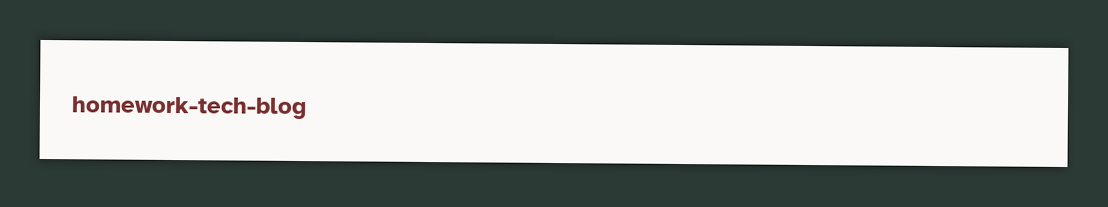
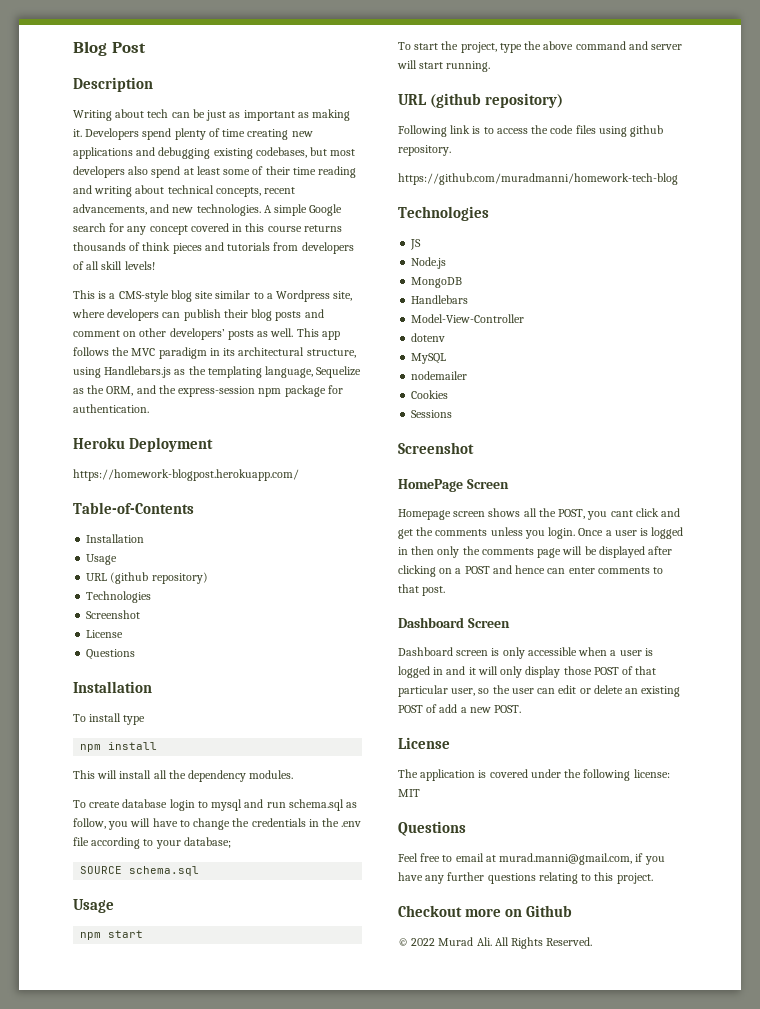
[71,96,307,120] homework-tech-blog -> [73,41,146,56] [73,77,153,92] [73,109,351,121] [73,128,313,140] [73,147,356,159] [73,166,357,178] [73,185,296,197] [73,204,343,216] [73,223,342,235] [73,242,354,254] [73,261,155,270] [73,290,353,302] [72,309,324,321] [73,328,340,340] [73,347,356,359] [73,366,362,378] [73,385,343,397] [73,404,149,413] [73,437,214,452] [73,469,299,481] [73,502,194,514] [86,534,145,543] [86,554,118,565] [86,572,208,584] [86,591,152,603] [86,610,141,619] [86,630,124,638] [86,649,136,660] [73,681,152,693] [73,713,146,725] [80,742,158,752] [73,770,294,782] [73,799,358,811] [73,818,362,830] [73,837,231,849] [80,866,200,876] [73,899,114,913] [80,930,144,940] [398,41,683,53] [397,60,491,72] [398,93,564,108] [398,125,664,137] [398,145,451,156] [398,173,678,185] [398,206,489,221] [410,239,422,250] [411,257,447,269] [411,277,463,288] [411,295,469,304] [411,314,525,323] [411,333,446,342] [411,353,447,364] [411,371,468,380] [411,390,449,399] [411,410,453,418] [398,442,474,454] [398,479,509,492] [398,508,681,520] [398,527,684,539] [398,546,673,558] [398,565,664,577] [398,584,446,596] [398,617,510,628] [398,647,653,659] [398,666,657,678] [398,685,681,697] [398,704,522,713] [398,737,450,749] [398,769,670,781] [398,789,420,797] [398,821,466,836] [398,853,665,865] [398,872,653,884] [398,905,573,917] [398,937,593,949] Blog Post // Description // Writing about tech can be just as important as making it. Developers spend plenty of time creating new applications and debugging existing codebases, but most developers also spend at least some of their time reading and writing about technical concepts, recent advancements, and new technologies. A simple Google search for any concept covered in this course returns thousands of think pieces and tutorials from developers of all skill levels! // This is a CMS-style blog site similar to a Wordpress site, where developers can publish their blog posts and comment on other developers’ posts as well. This app follows the MVC paradigm in its architectural structure, using Handlebars.js as the templating language, Sequelize as the ORM, and the express-session npm package for authentication. // Heroku Deployment // https://homework-blogpost.herokuapp.com/ // Table-of-Contents // Installation // Usage // URL (github repository) // Technologies // Screenshot // License // Questions // Installation // To install type // npm install // This will install all the dependency modules. // To create database login to mysql and run schema.sql as follow, you will have to change the credentials in the .env file according to your database; // SOURCE schema.sql // Usage // npm start // To start the project, type the above command and server will start running. // URL (github repository) // Following link is to access the code files using github repository. // https://github.com/muradmanni/homework-tech-blog // Technologies // JS // Node.js // MongoDB // Handlebars // Model-View-Controller // dotenv // MySQL // nodemailer // Cookies // Sessions // Screenshot // HomePage Screen // Homepage screen shows all the POST, you cant click and get the comments unless you login. Once a user is logged in then only the comments page will be displayed after clicking on a POST and hence can enter comments to that post. // Dashboard Screen // Dashboard screen is only accessible when a user is logged in and it will only display those POST of that particular user, so the user can edit or delete an existing POST of add a new POST. // License // The application is covered under the following license: MIT // Questions // Feel free to email at murad.manni@gmail.com, if you have any further questions relating to this project. // Checkout more on Github // © 2022 Murad Ali. All Rights Reserved.

